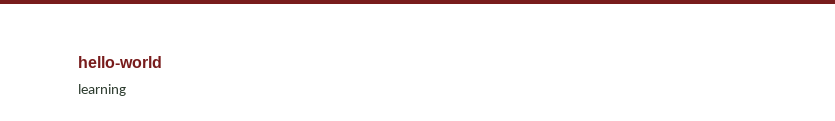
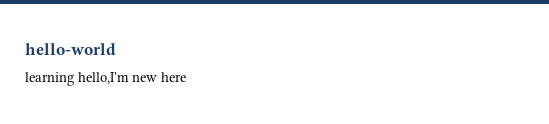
(126, 90) none -> [78,72,186,84] hello,I'm new here

